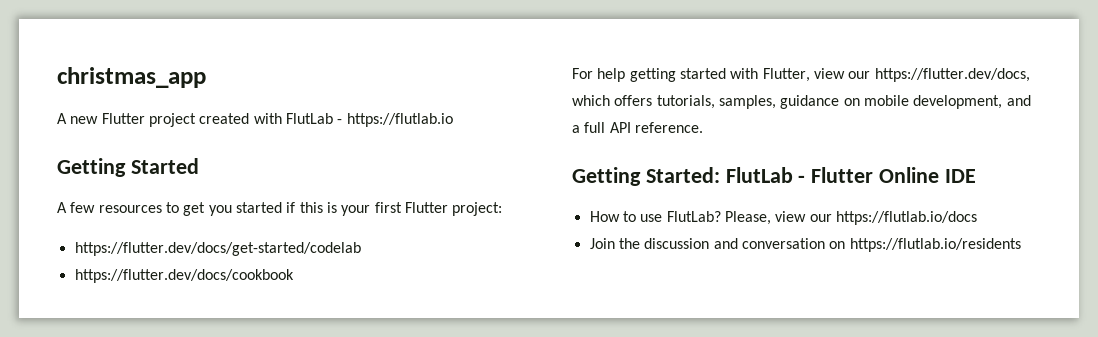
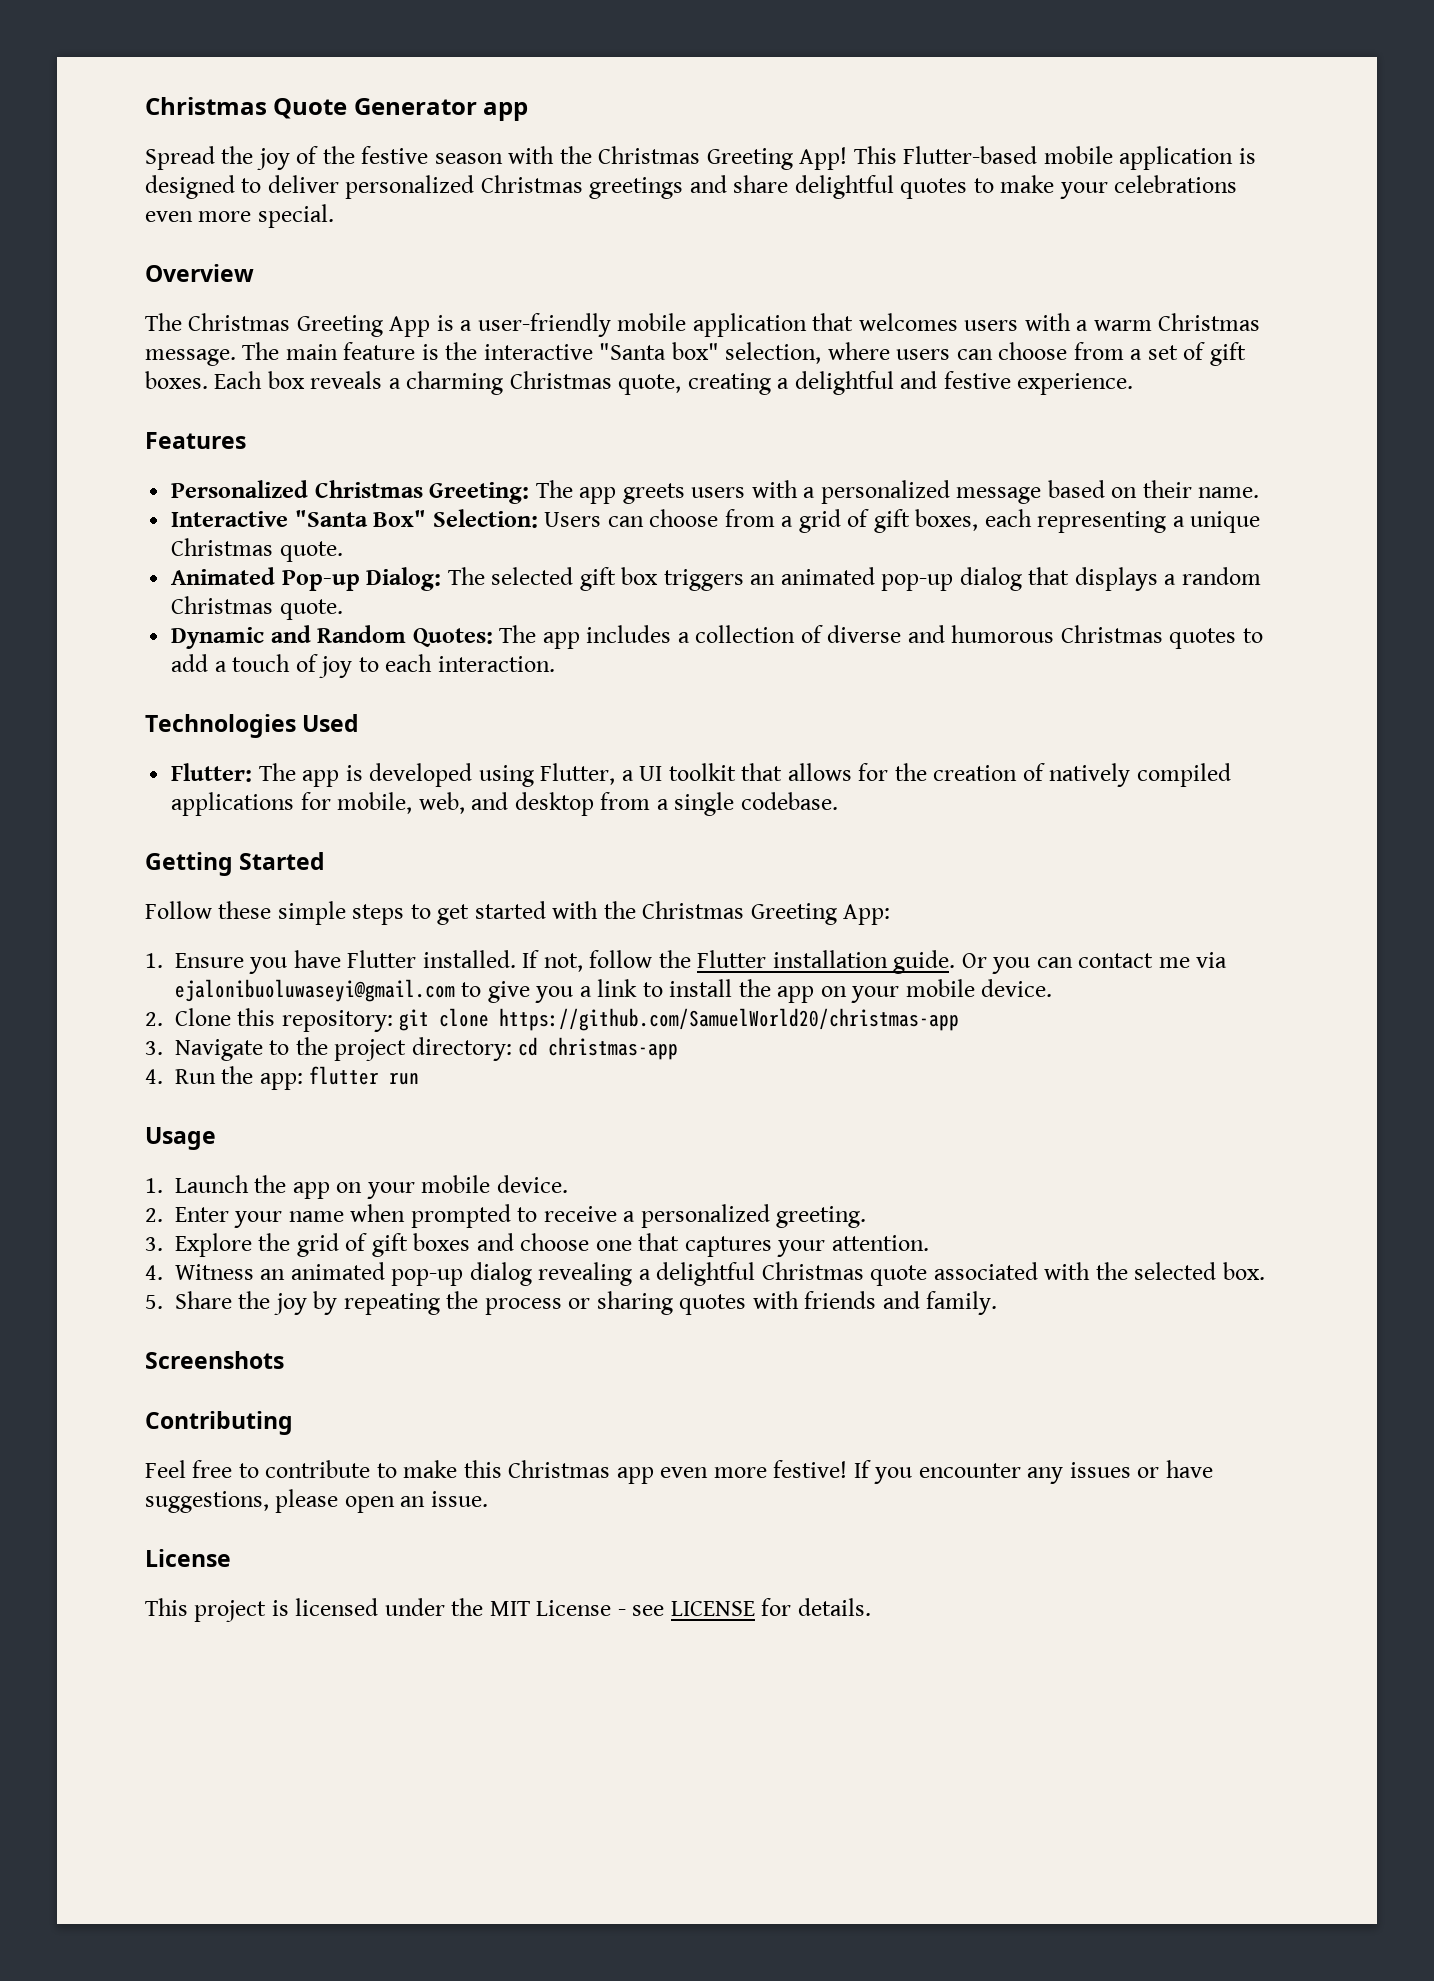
[57,67,206,88] [57,113,453,127] [57,158,199,177] [57,202,503,216] [74,242,361,256] [74,269,294,283] [572,68,1030,82] [572,95,1031,109] [572,122,703,133] [572,167,976,186] [589,211,977,225] [589,238,1021,252] christmas_app // A new Flutter project created with FlutLab - https://flutlab.io // Getting Started // A few resources to get you started if this is your first Flutter project: // https://flutter.dev/docs/get-started/codelab // https://flutter.dev/docs/cookbook // For help getting started with Flutter, view our https://flutter.dev/docs, which offers tutorials, samples, guidance on mobile development, and a full API reference. // Getting Started: FlutLab - Flutter Online IDE // How to use FlutLab? Please, view our https://flutlab.io/docs // Join the discussion and conversation on https://flutlab.io/residents -> [145,97,529,121] [145,146,1256,170] [145,175,1238,199] [145,204,334,228] [145,264,254,282] [145,313,1261,337] [145,342,1246,366] [145,371,1134,395] [145,432,246,449] [171,480,1260,504] [171,509,1261,533] [171,538,343,562] [171,567,1261,591] [171,596,343,620] [171,625,1263,649] [171,654,555,678] [145,714,360,738] [171,763,1231,787] [171,792,838,816] [145,852,326,876] [145,901,891,925] [145,950,1228,974] [175,979,1053,1003] [145,1008,960,1032] [145,1037,679,1061] [145,1066,420,1090] [145,1127,216,1150] [145,1175,568,1199] [145,1204,867,1228] [145,1233,929,1257] [145,1262,1265,1286] [145,1291,998,1315] [145,1351,284,1369] [145,1411,293,1435] [145,1460,1213,1484] [145,1489,488,1513] [145,1549,231,1567] [145,1598,871,1622] Christmas Quote Generator app // Spread the joy of the festive season with the Christmas Greeting App! This Flutter-based mobile application is designed to deliver personalized Christmas greetings and share delightful quotes to make your celebrations even more special. // Overview // The Christmas Greeting App is a user-friendly mobile application that welcomes users with a warm Christmas message. The main feature is the interactive "Santa box" selection, where users can choose from a set of gift boxes. Each box reveals a charming Christmas quote, creating a delightful and festive experience. // Features // Personalized Christmas Greeting: The app greets users with a personalized message based on their name. // Interactive "Santa Box" Selection: Users can choose from a grid of gift boxes, each representing a unique Christmas quote. // Animated Pop-up Dialog: The selected gift box triggers an animated pop-up dialog that displays a random Christmas quote. // Dynamic and Random Quotes: The app includes a collection of diverse and humorous Christmas quotes to add a touch of joy to each interaction. // Technologies Used // Flutter: The app is developed using Flutter, a UI toolkit that allows for the creation of natively compiled applications for mobile, web, and desktop from a single codebase. // Getting Started // Follow these simple steps to get started with the Christmas Greeting App: // 1. Ensure you have Flutter installed. If not, follow the Flutter installation guide. Or you can contact me via ejalonibuoluwaseyi@gmail.com to give you a link to install the app on your mobile device. // 2. Clone this repository: git clone https://github.com/SamuelWorld20/christmas-app // 3. Navigate to the project directory: cd christmas-app // 4. Run the app: flutter run // Usage // 1. Launch the app on your mobile device. // 2. Enter your name when prompted to receive a personalized greeting. // 3. Explore the grid of gift boxes and choose one that captures your attention. // 4. Witness an animated pop-up dialog revealing a delightful Christmas quote associated with the selected box. // 5. Share the joy by repeating the process or sharing quotes with friends and family. // Screenshots // Contributing // Feel free to contribute to make this Christmas app even more festive! If you encounter any issues or have suggestions, please open an issue. // License // This project is licensed under the MIT License - see LICENSE for details.

